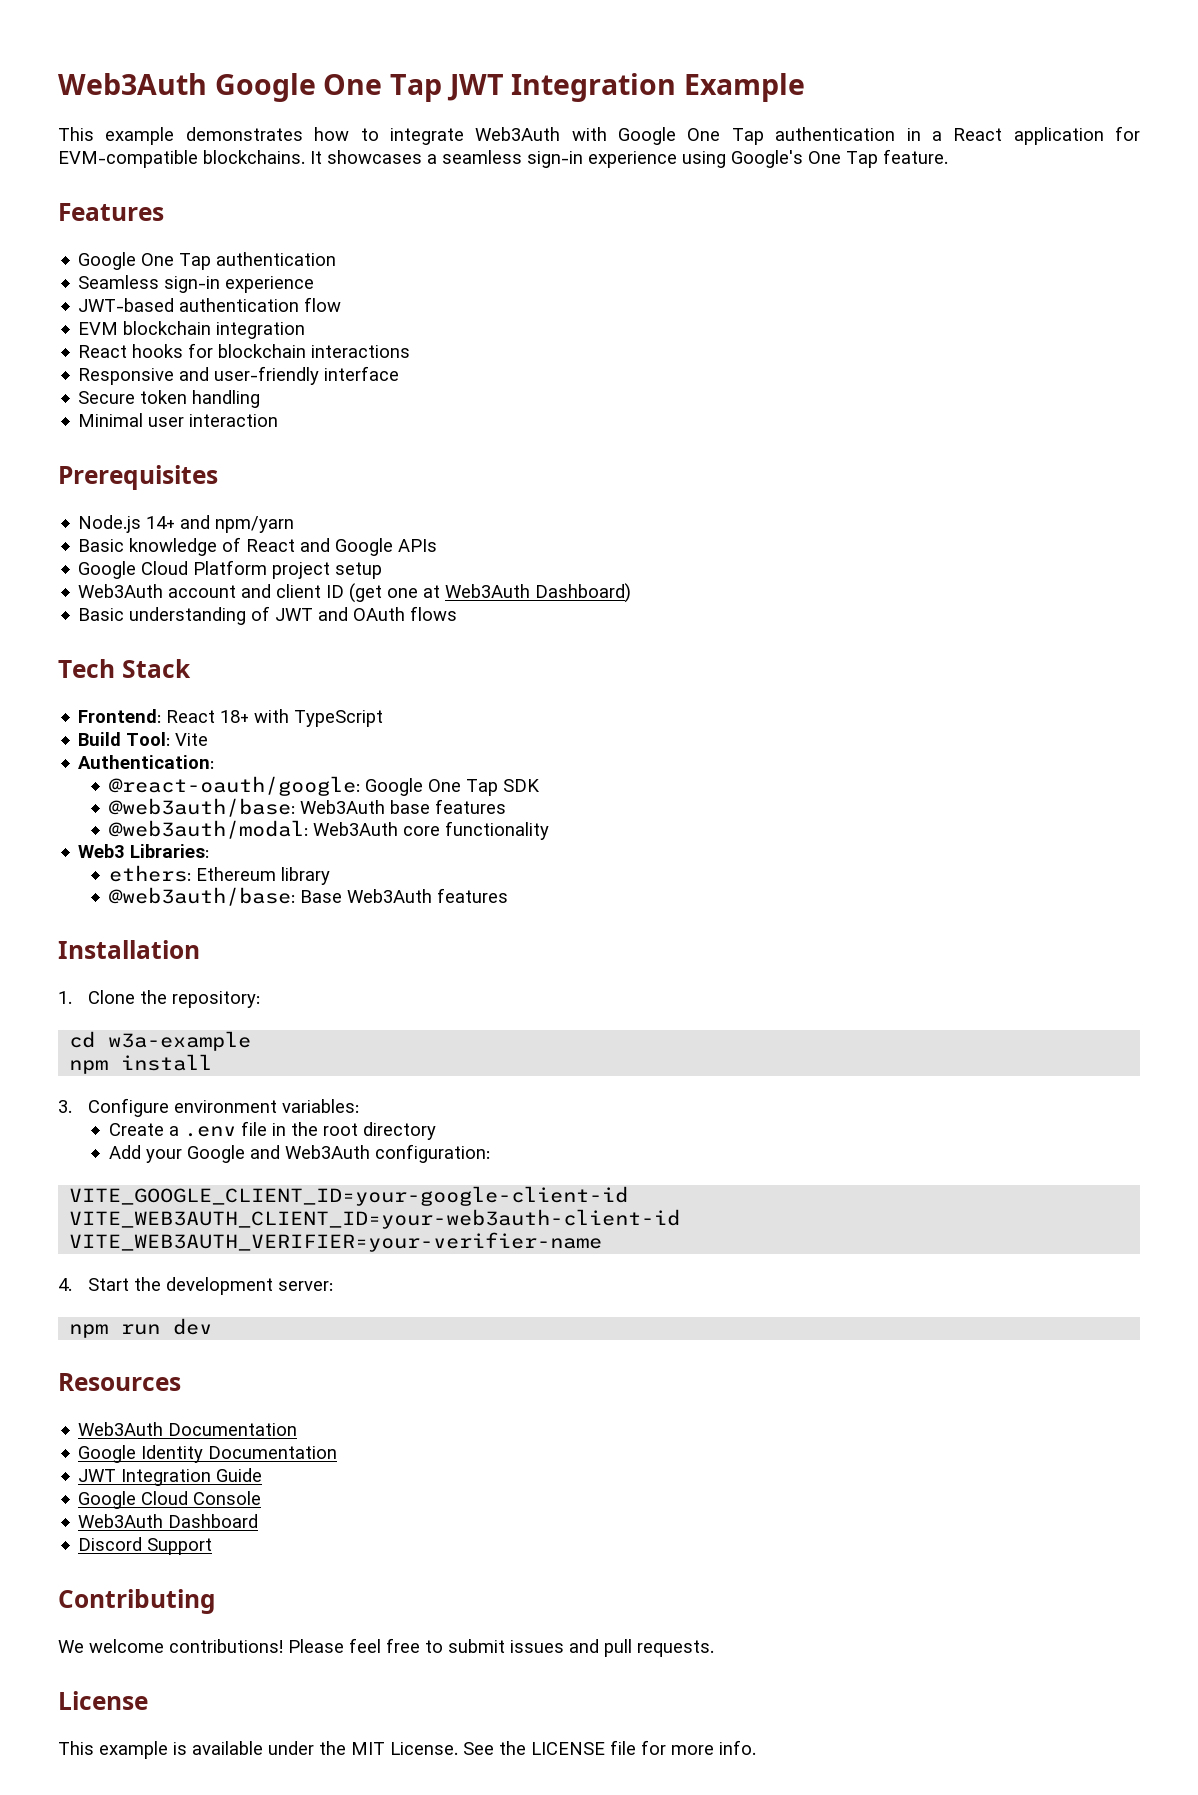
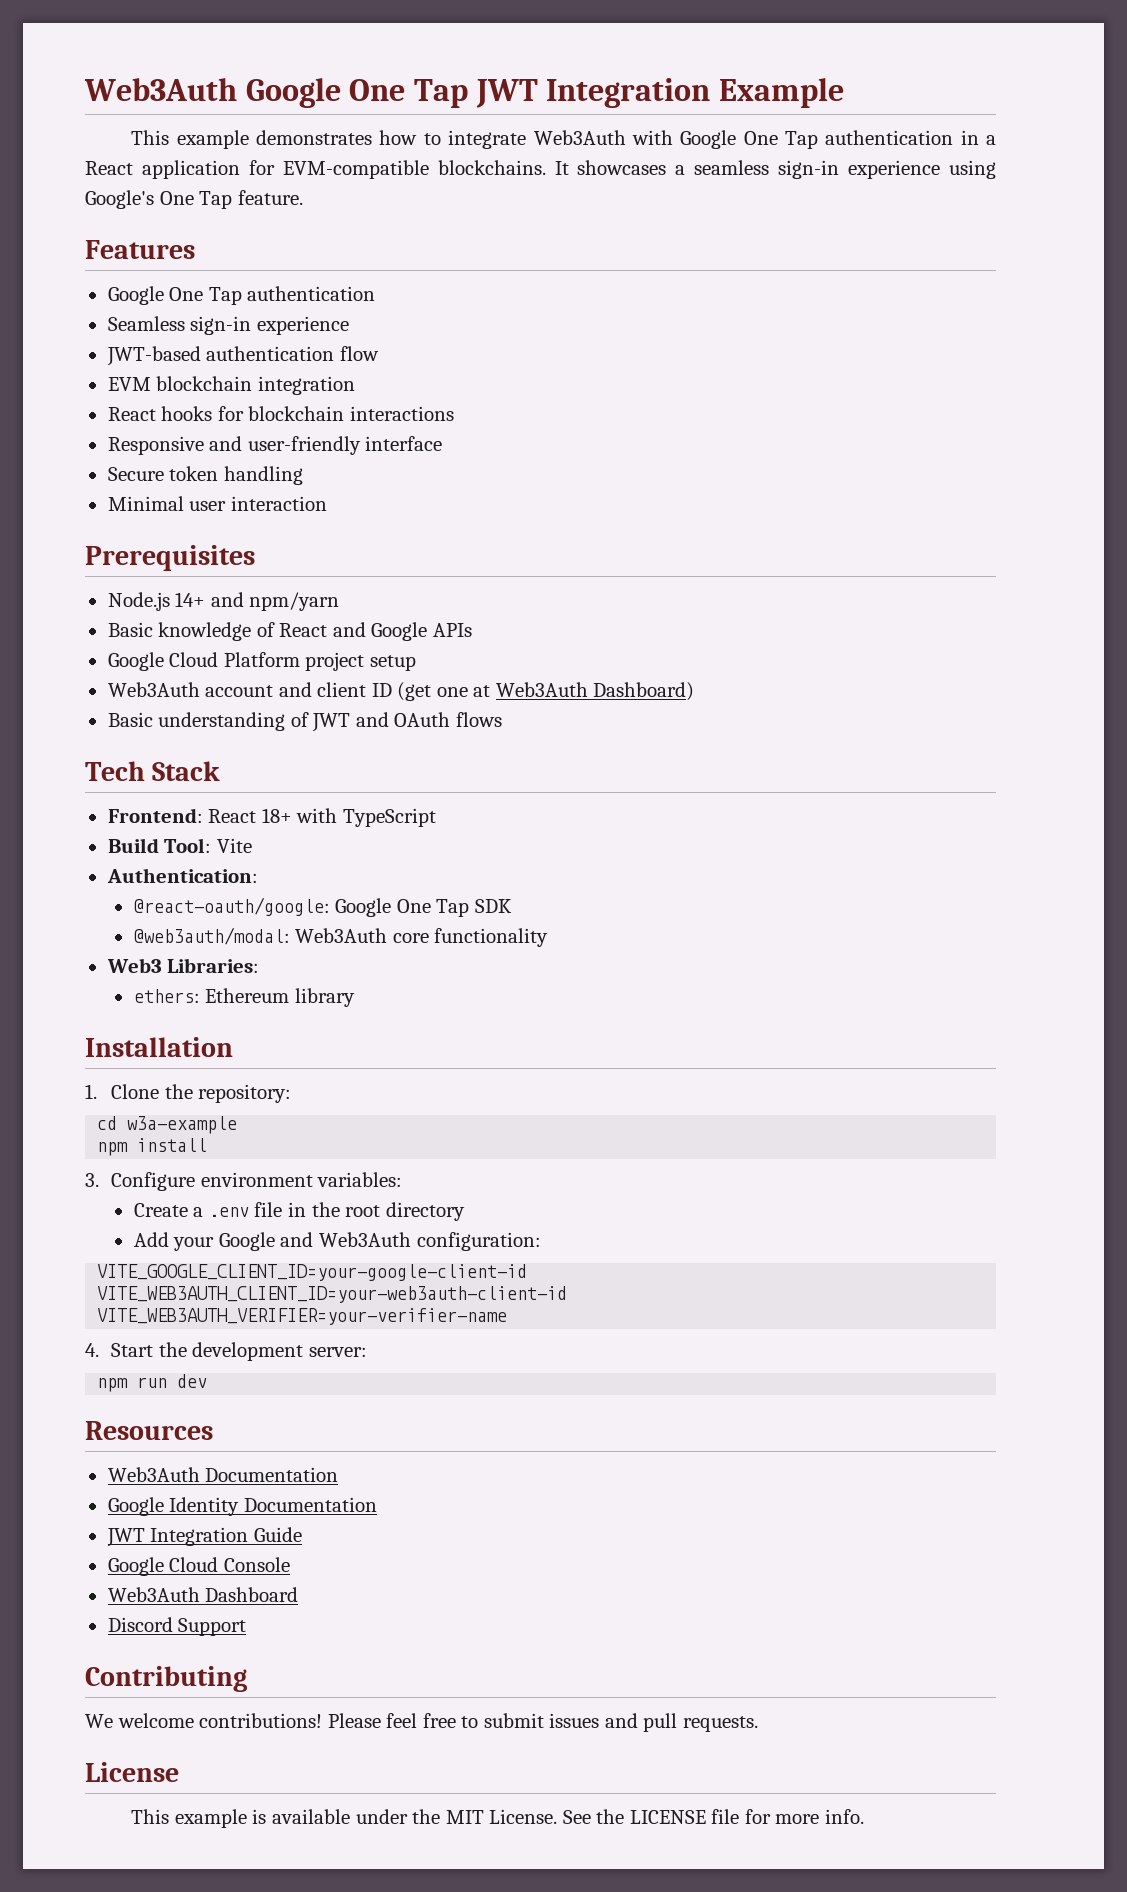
[108,798,506,817] // @web3auth/base: Web3Auth base features -> (512, 906) none
[108,887,508,906] // @web3auth/base: Base Web3Auth features -> (355, 997) none

